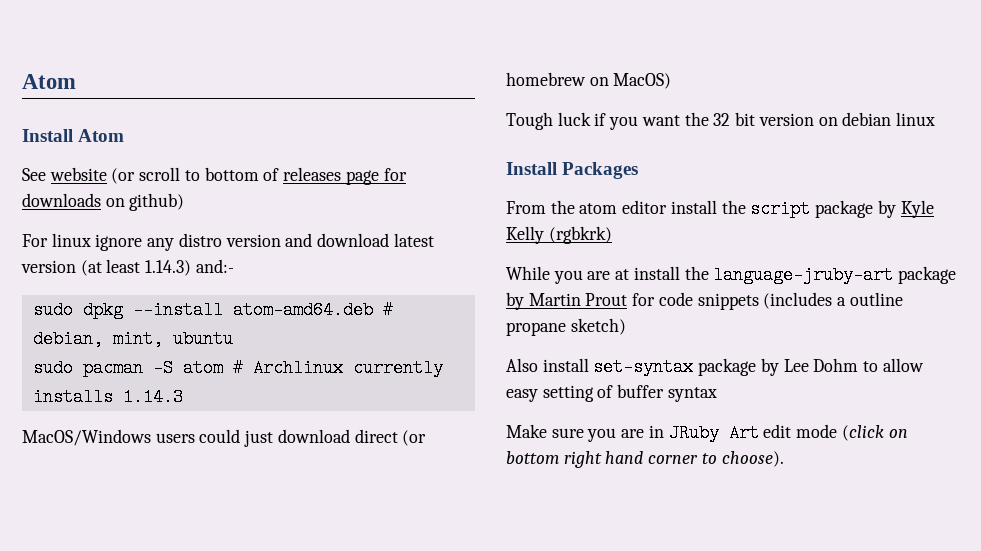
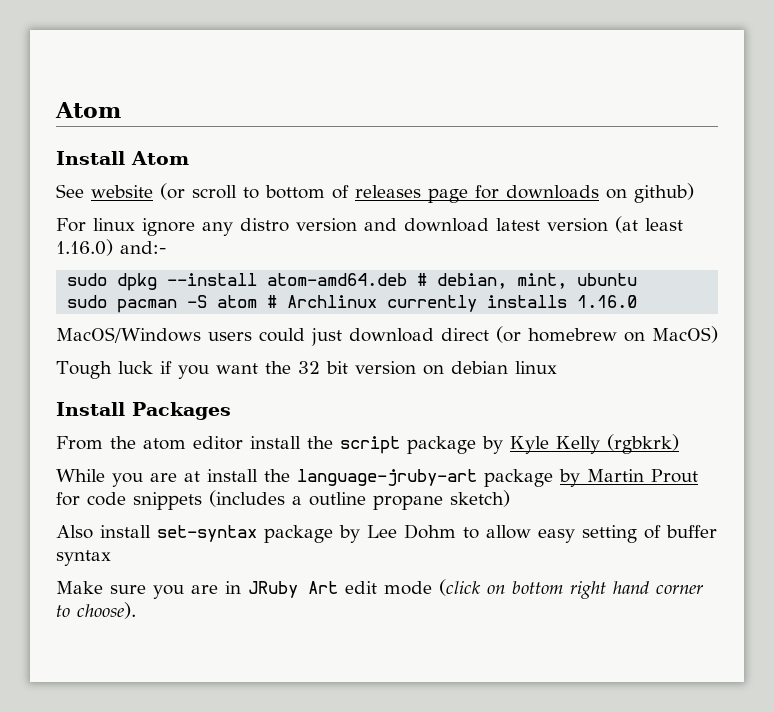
[145,260,192,276] 1.14.3) -> [56,239,113,256] 1.16.0)
[122,388,183,406] 1.14.3 -> [577,295,638,308] 1.16.0

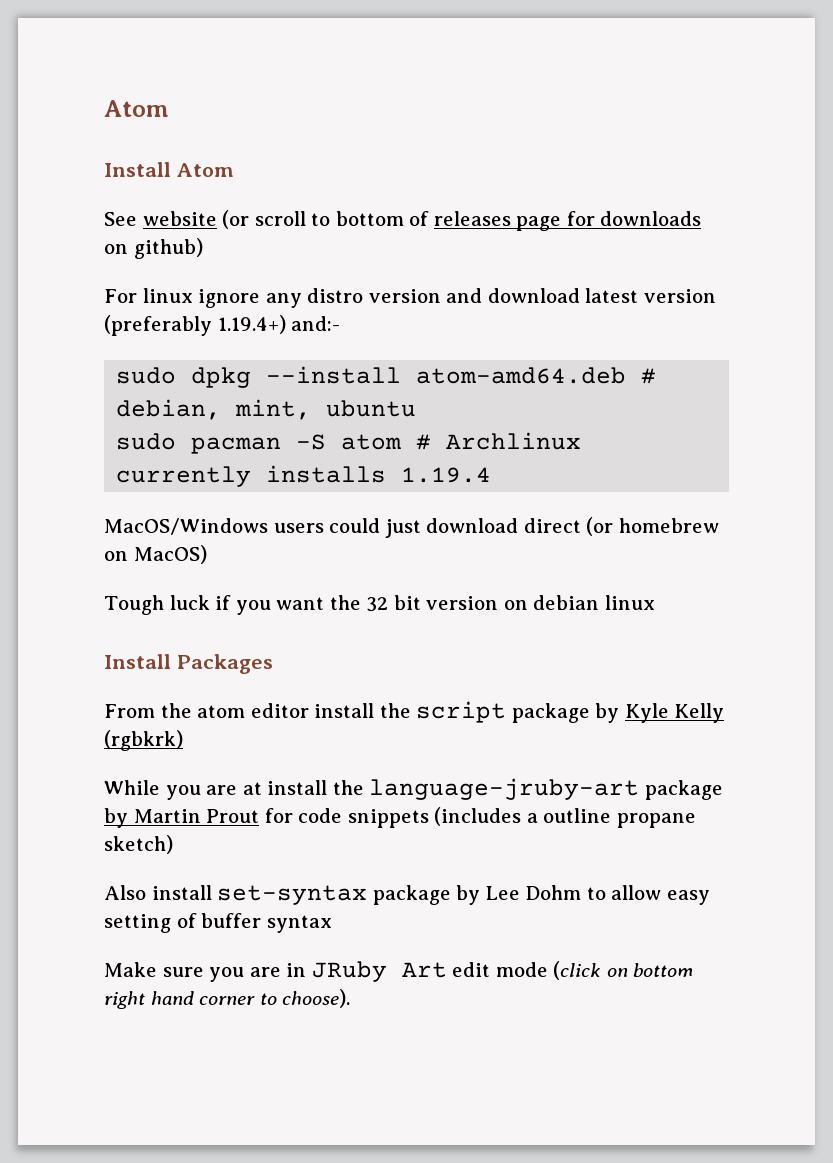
[615,216,683,233] [56,239,113,256] (at least 1.16.0) -> [104,315,286,336] (preferably 1.19.4+)
[577,295,638,308] 1.16.0 -> [401,467,492,483] 1.19.4

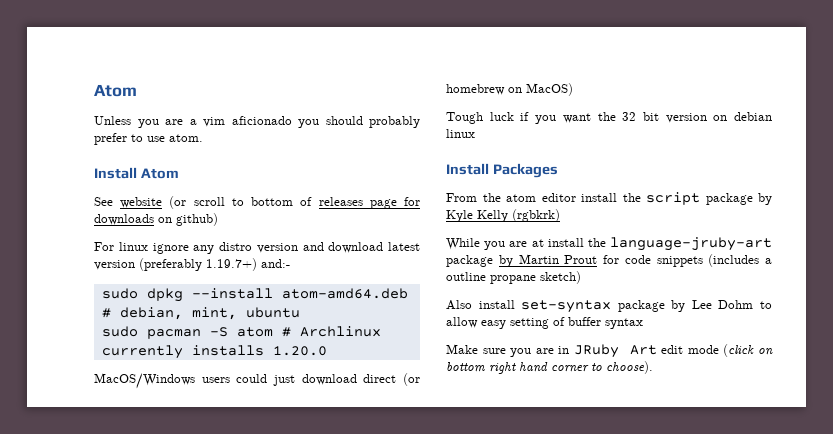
[104,100,169,117] Atom -> [94,84,137,97] [94,116,420,128] [94,133,203,145] Atom // Unless you are a vim aficionado you should probably prefer to use atom.
[217,315,286,334] 1.19.4+) -> [206,258,257,271] 1.19.7+)
[401,467,492,483] 1.19.4 -> [272,346,327,356] 1.20.0

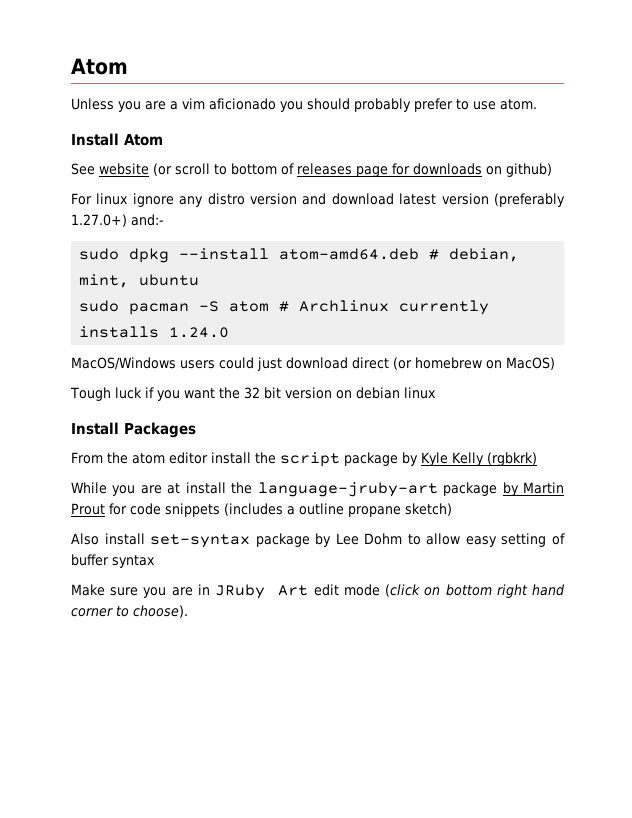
[206,258,257,271] 1.19.7+) -> [71,214,127,227] 1.27.0+)
[272,346,327,356] 1.20.0 -> [169,327,230,338] 1.24.0

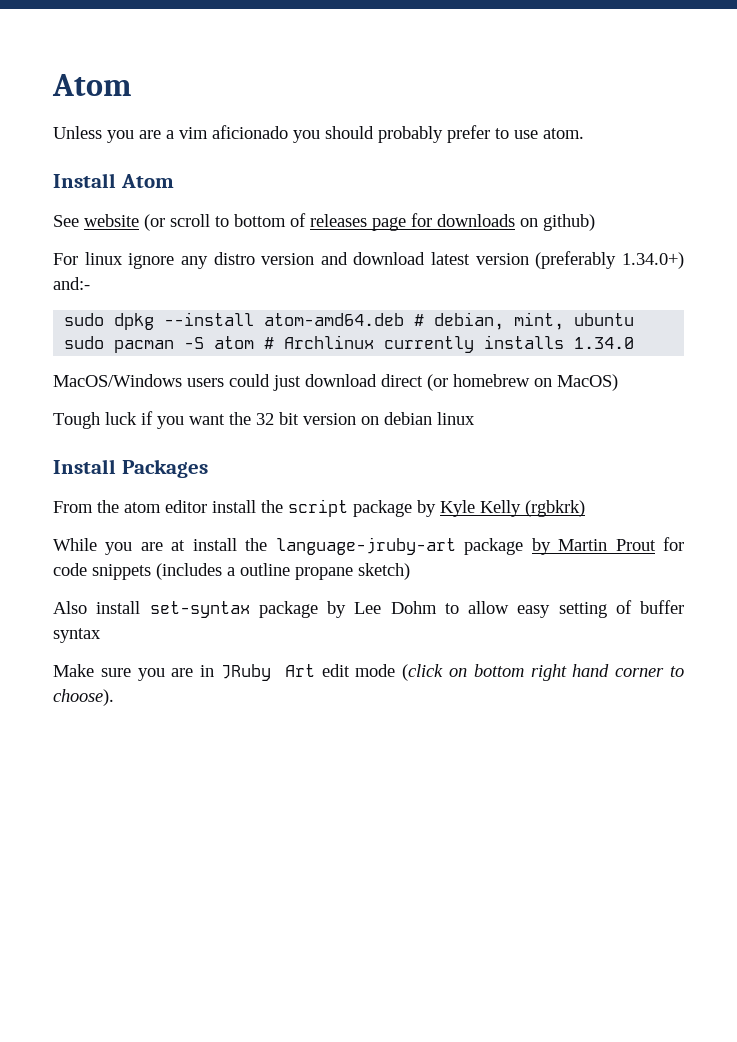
[71,214,127,227] 1.27.0+) -> [621,252,684,269] 1.34.0+)
[169,327,230,338] 1.24.0 -> [574,337,635,349] 1.34.0

